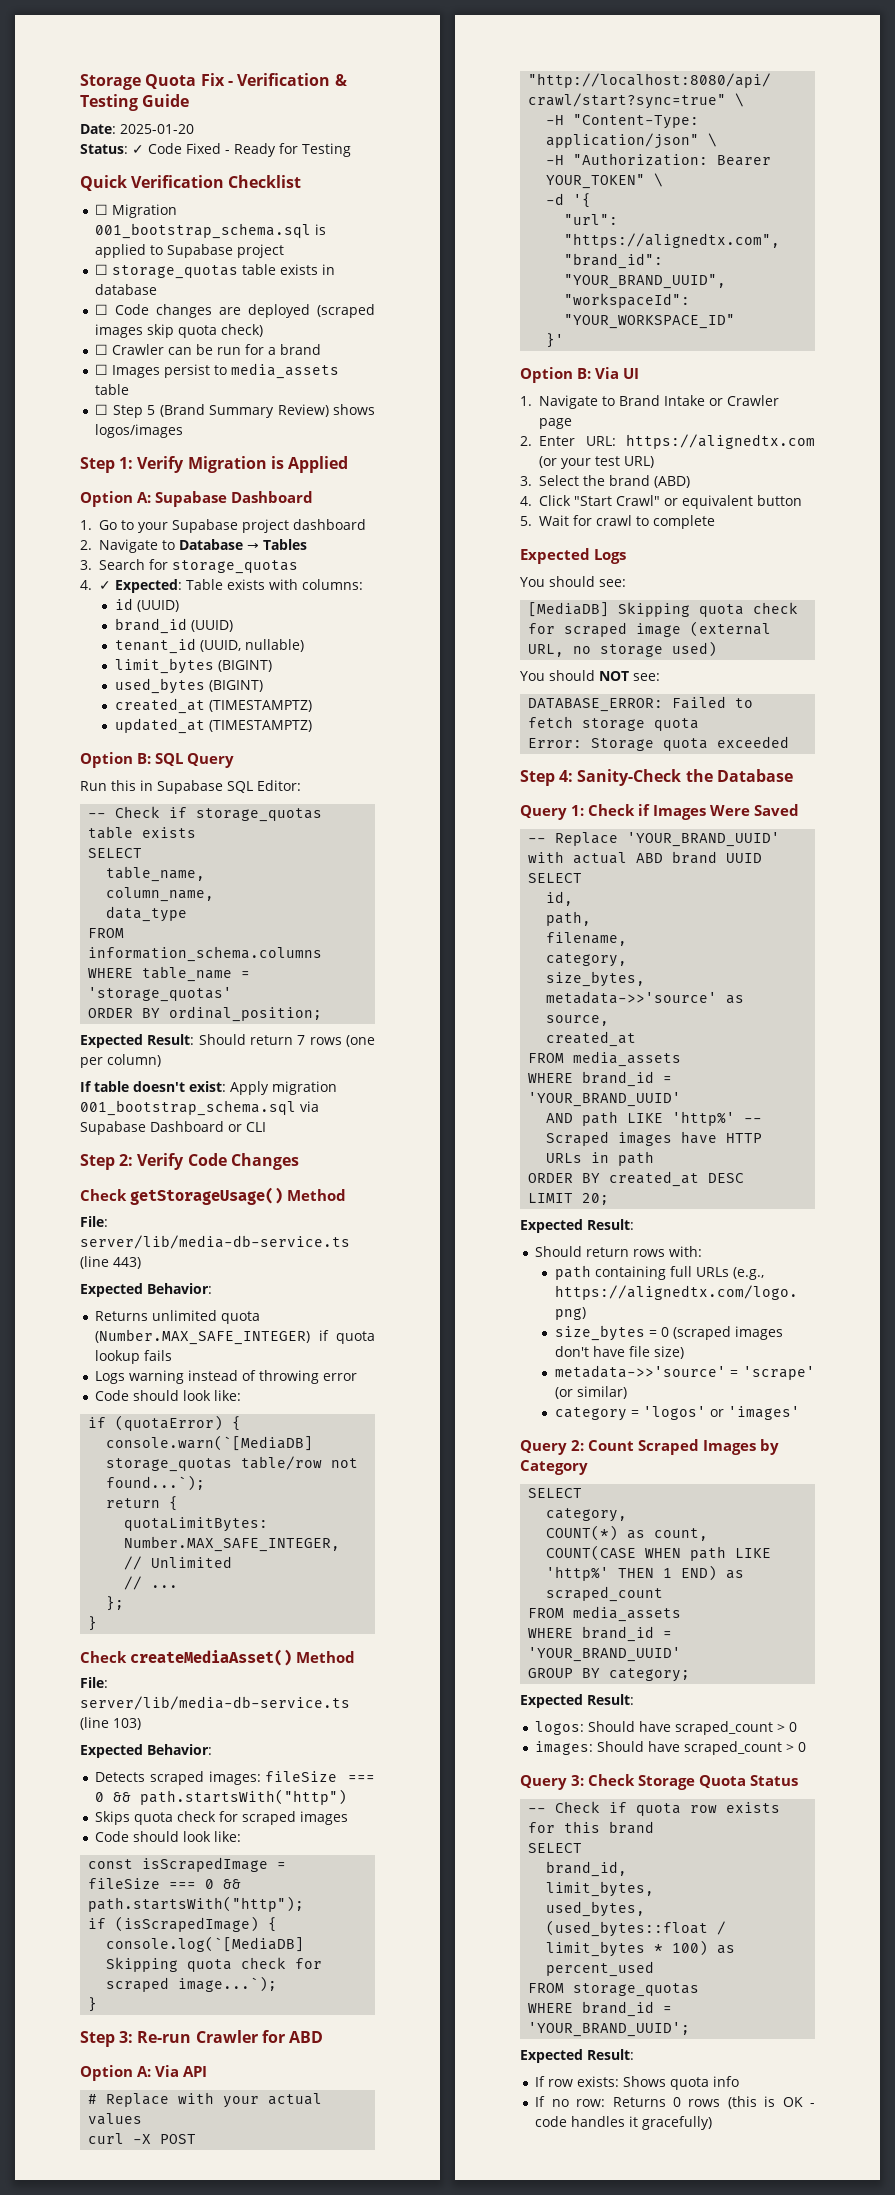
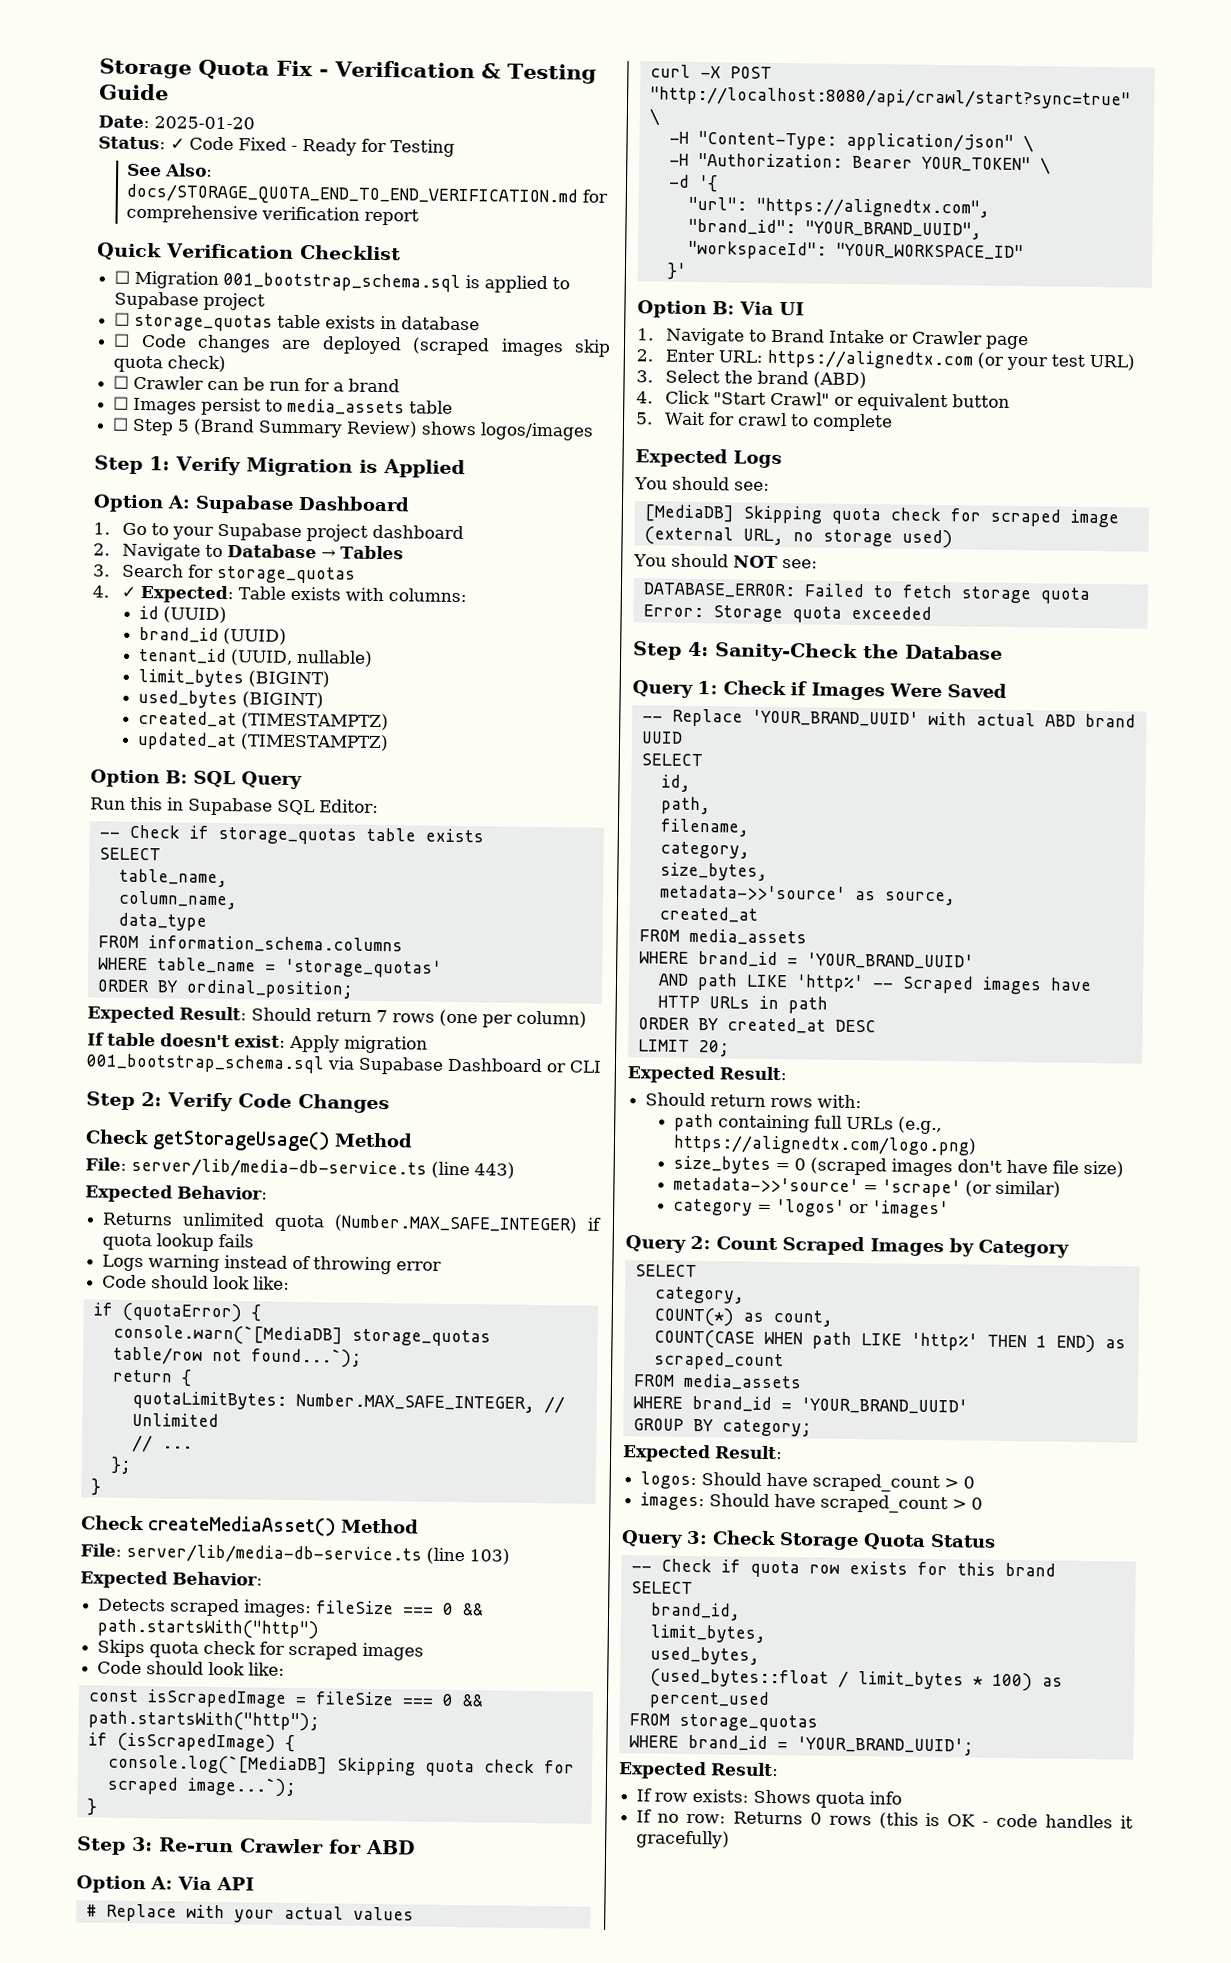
(351, 150) none -> [127,163,214,177] [126,183,609,208] [126,204,420,226] // See Also: docs/STORAGE_QUOTA_END_TO_END_VERIFICATION.md for comprehensive verification report

